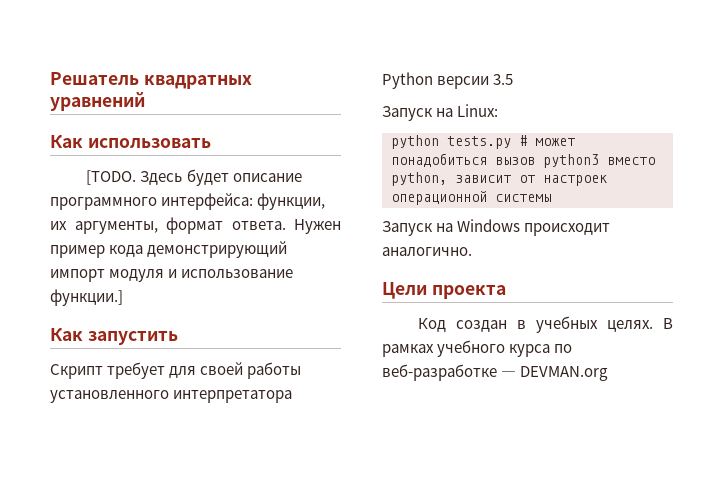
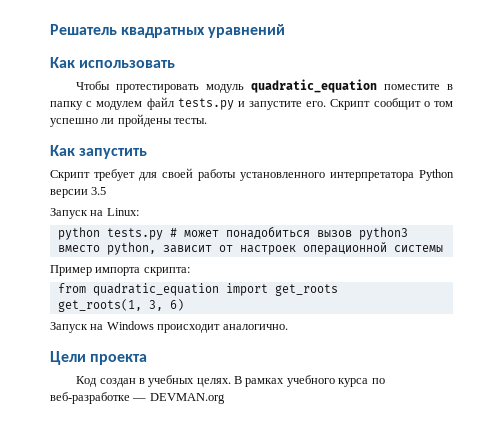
[86,169,302,186] [50,193,326,210] [50,217,341,234] [50,241,288,258] [50,269,294,282] [50,289,123,306] [TODO. Здесь будет описание программного интерфейса: функции, их аргументы, формат ответа. Нужен пример кода демонстрирующий импорт модуля и использование функции.] -> [76,79,454,93] [50,97,454,110] [50,114,208,127] Чтобы протестировать модуль quadratic_equation поместите в папку с модулем файл tests.py и запустите его. Скрипт сообщит о том успешно ли пройдены тесты.
(551, 198) none -> [50,265,190,276] [57,283,338,296] [57,299,184,312] // Пример импорта скрипта: // from quadratic_equation import get_roots // get_roots(1, 3, 6)

